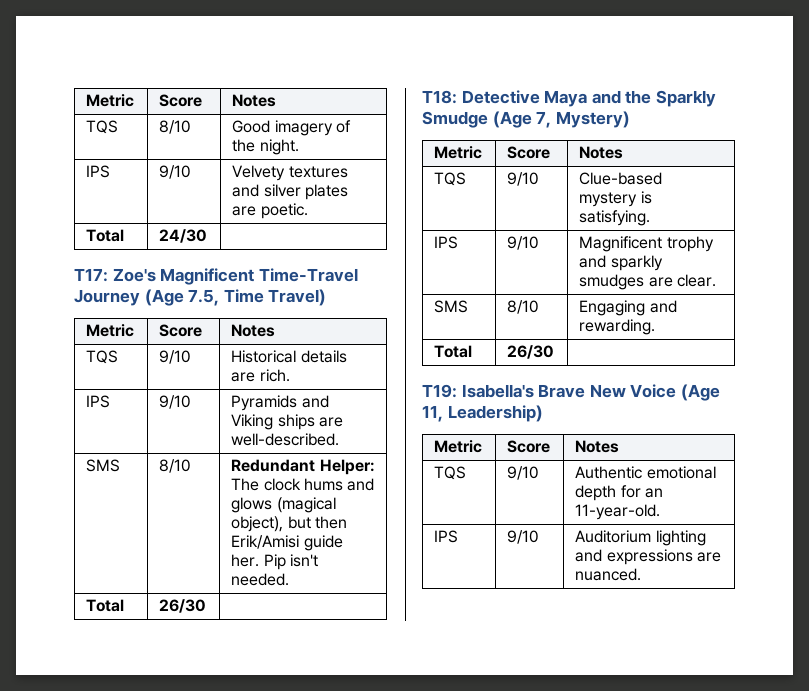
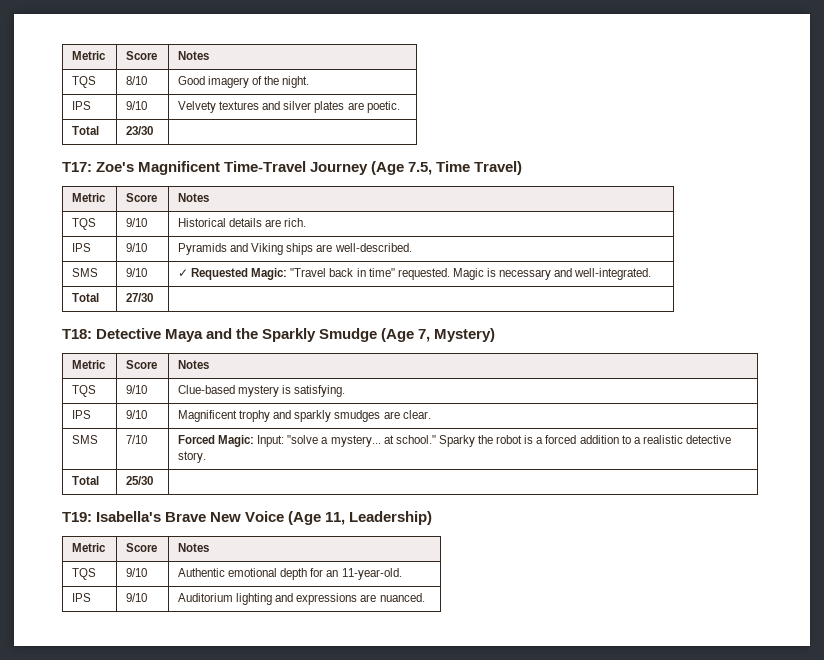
[159,229,208,243] 24/30 -> [126,126,154,135] 23/30
[159,459,192,473] [231,459,375,475] [231,478,375,491] [231,497,336,513] [231,516,347,532] [231,535,343,551] [231,554,318,570] [231,573,290,586] [86,599,125,612] [159,599,207,613] 8/10 | Redundant Helper: The clock hums and glows (magical object), but then Erik/Amisi guide her. Pip isn't needed. // Total | 26/30 -> [126,268,148,277] [178,268,652,280] [72,293,100,302] [126,293,154,302] 9/10 | ✓ Requested Magic: "Travel back in time" requested. Magic is necessary and well-integrated. // Total | 27/30
[507,300,540,314] [579,300,677,316] [579,319,656,335] [434,345,473,358] [507,345,555,359] 8/10 | Engaging and rewarding. // Total | 26/30 -> [126,435,148,444] [178,435,731,447] [178,451,207,463] [72,476,100,485] [126,476,154,485] 7/10 | Forced Magic: Input: "solve a mystery... at school." Sparky the robot is a forced addition to a realistic detective story. // Total | 25/30

